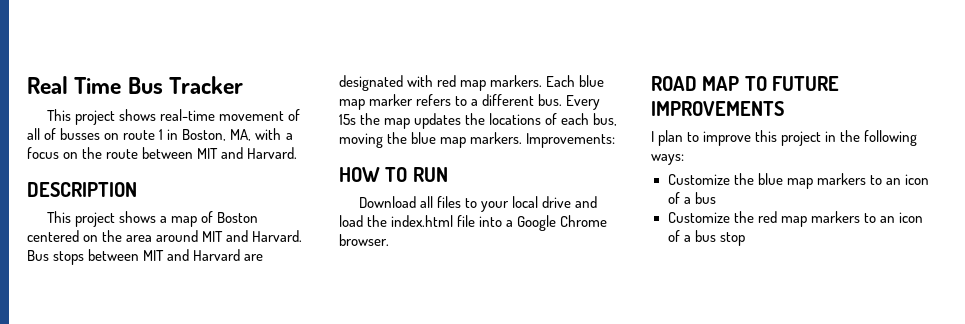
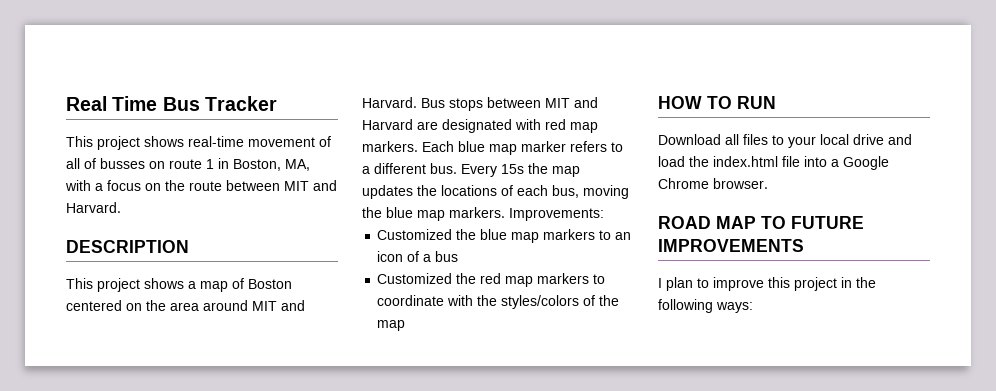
(616, 140) none -> [377,229,632,243] [377,251,459,262] [377,273,606,287] [377,295,620,309] [377,320,406,331] // Customized the blue map markers to an icon of a bus // Customized the red map markers to coordinate with the styles/colors of the map
[667,173,929,189] [667,192,716,204] [667,211,923,227] [667,230,745,246] // Customize the blue map markers to an icon of a bus // Customize the red map markers to an icon of a bus stop -> (753, 307) none

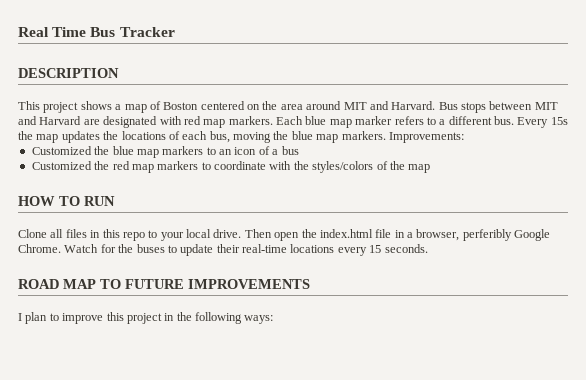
[66,136,331,150] [66,158,310,171] [65,180,337,191] [66,202,121,213] // This project shows real-time movement of all of busses on route 1 in Boston, MA, with a focus on the route between MIT and Harvard. -> (175, 32) none
[658,134,721,145] Download -> [18,229,47,238] Clone
[772,134,912,148] [658,156,889,170] [658,178,768,189] to your local drive and load the index.html file into a Google Chrome browser. -> [90,229,551,241] [18,244,428,256] in this repo to your local drive. Then open the index.html file in a browser, perferibly Google Chrome. Watch for the buses to update their real-time locations every 15 seconds.

